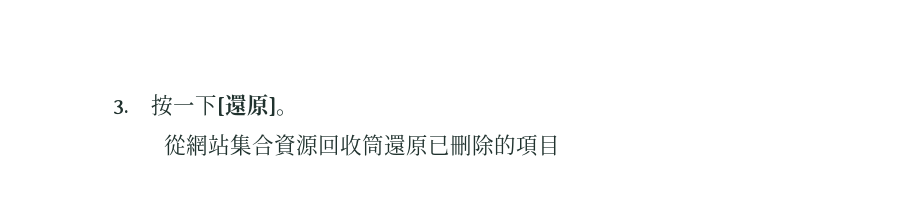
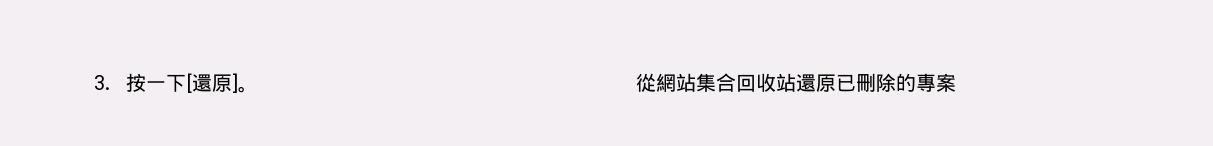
[273,134,384,157] 資源回收筒 -> [736,73,796,92] 回收站
[515,134,560,157] 項目 -> [916,73,956,92] 專案

